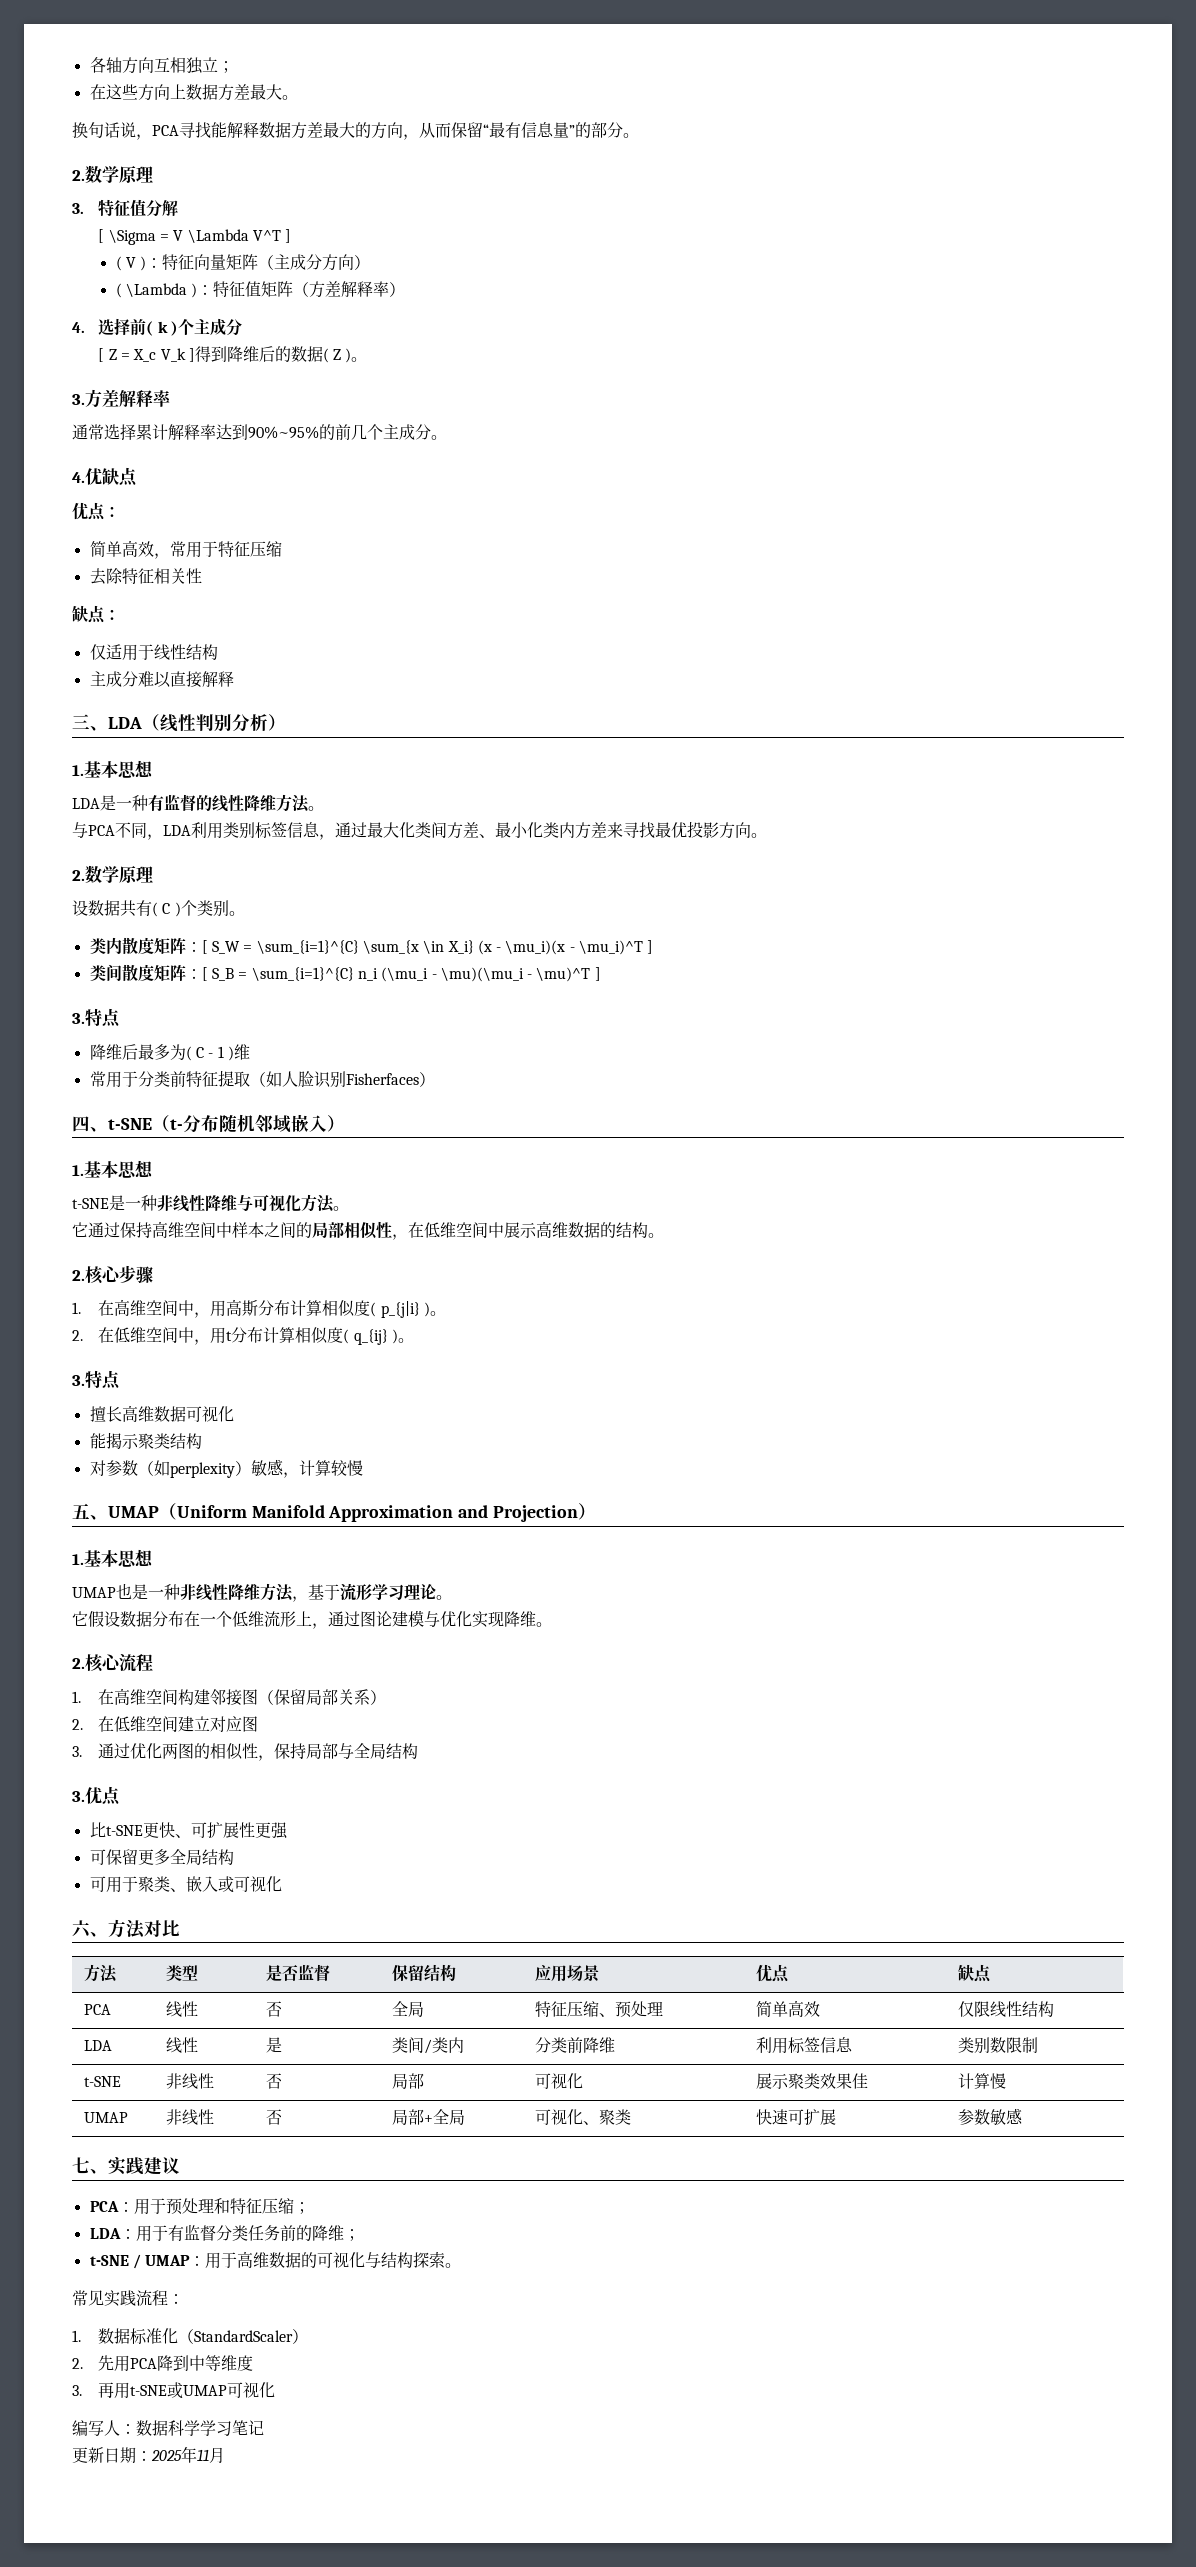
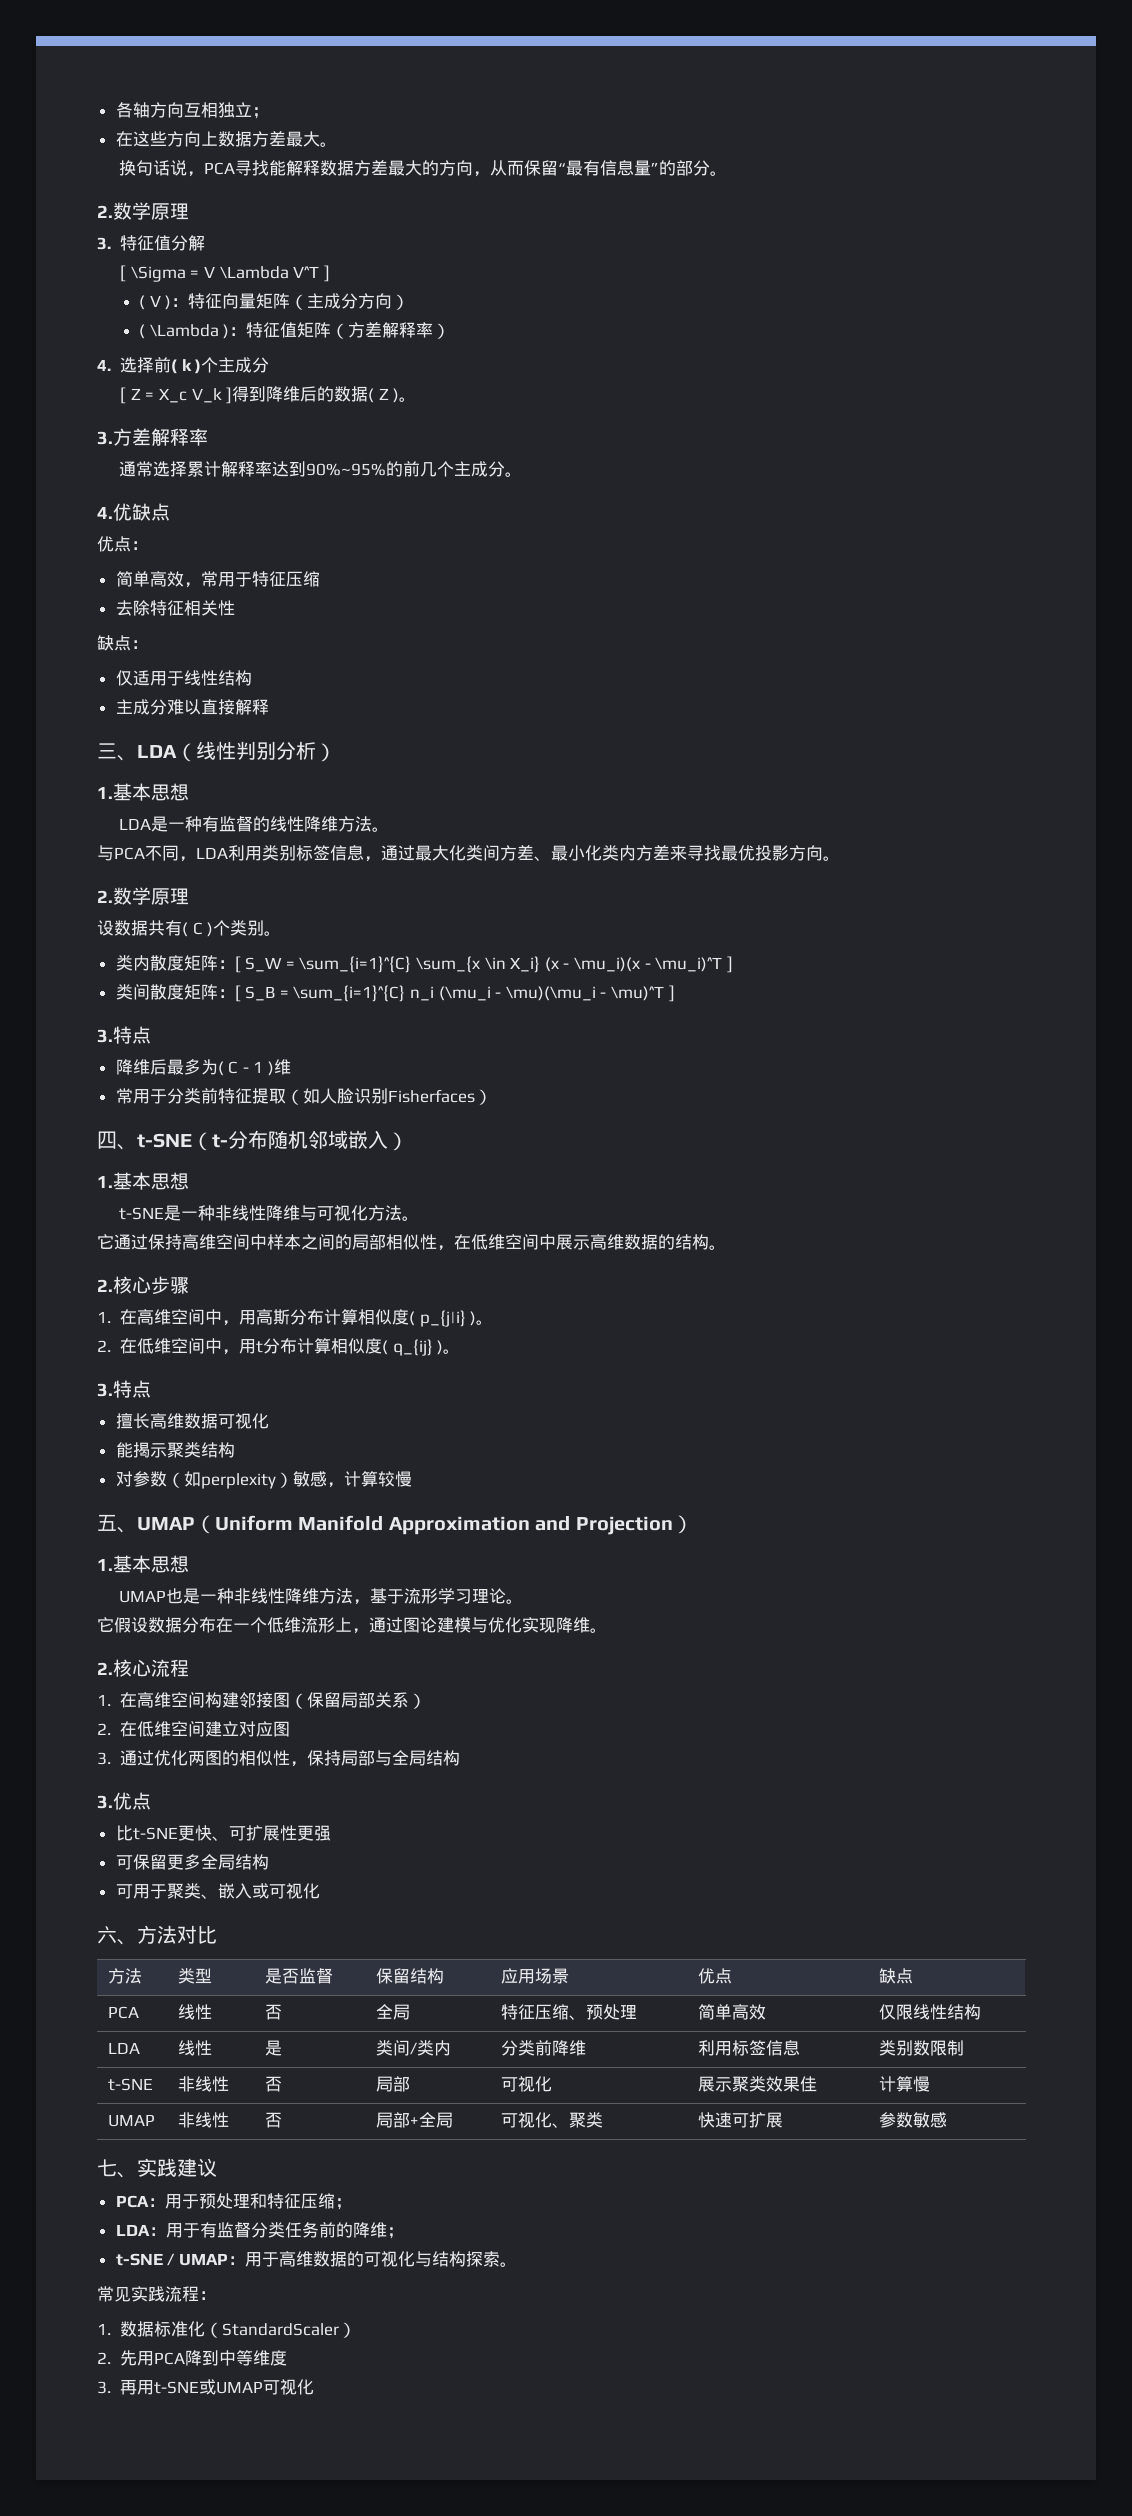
[72,2420,264,2436] [72,2446,225,2463] // 编写人：数据科学学习笔记 // 更新日期：2025年11月 -> (315, 2387) none

